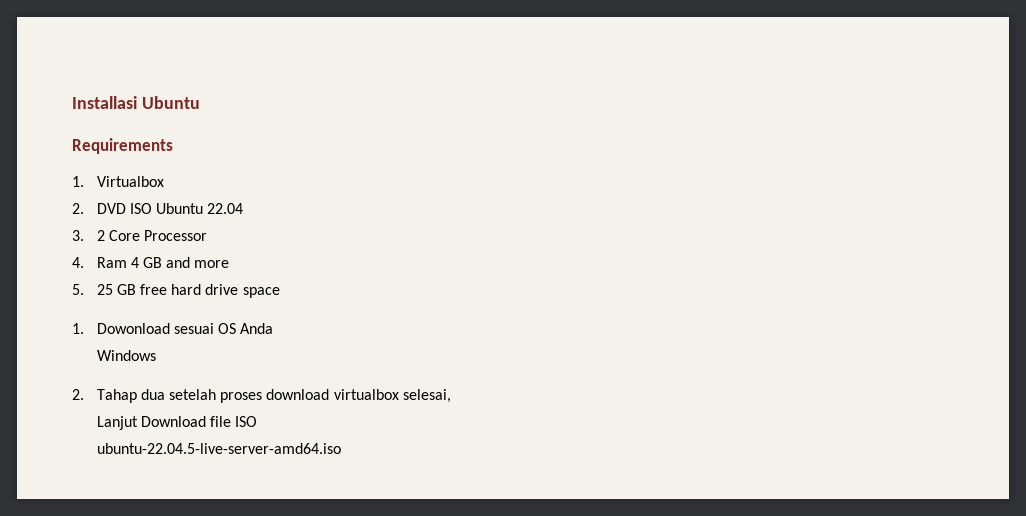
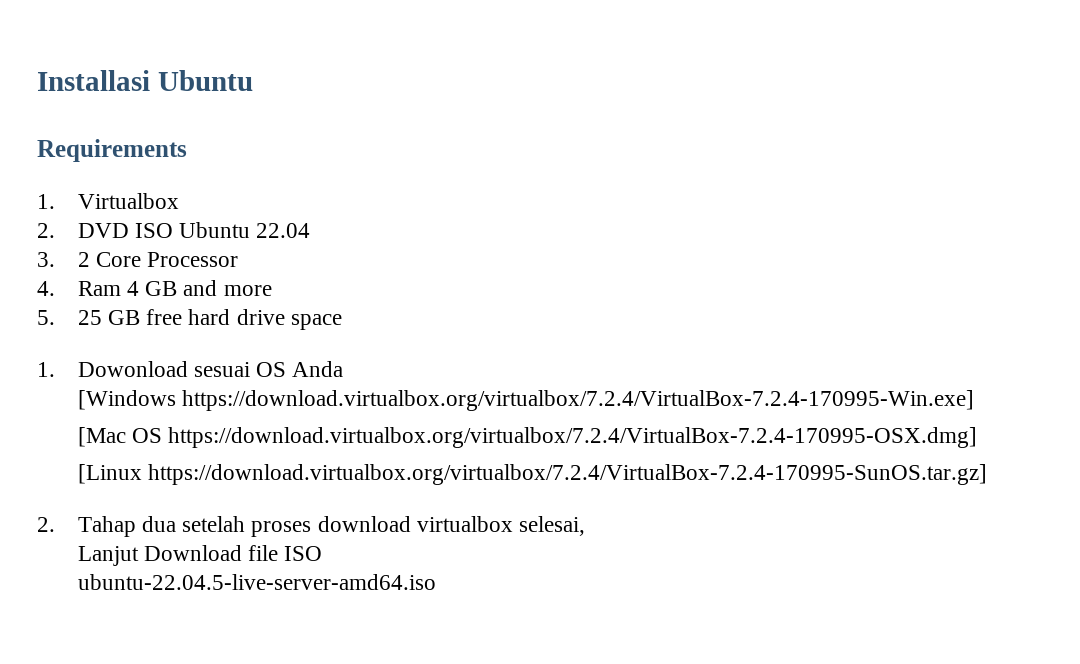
[96,350,156,361] Windows -> [77,390,974,411] [77,427,978,448] [77,464,987,485] [Windows https://download.virtualbox.org/virtualbox/7.2.4/VirtualBox-7.2.4-170995-Win.exe] // [Mac OS https://download.virtualbox.org/virtualbox/7.2.4/VirtualBox-7.2.4-170995-OSX.dmg] // [Linux https://download.virtualbox.org/virtualbox/7.2.4/VirtualBox-7.2.4-170995-SunOS.tar.gz]

